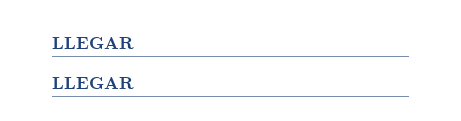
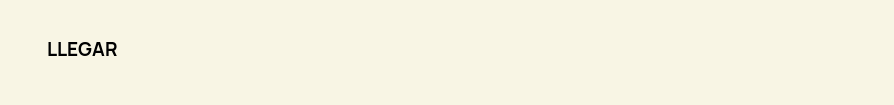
[52,37,134,49] [52,77,134,89] LLEGAR // LLEGAR -> [47,42,118,56] LLEGAR

